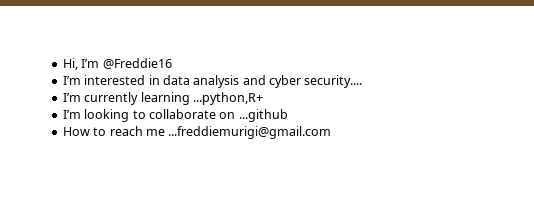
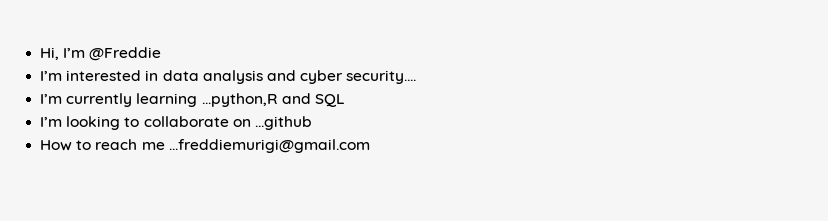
[102,58,172,69] @Freddie16 -> [89,47,162,61] @Freddie
[192,92,263,105] ...python,R+ -> [201,93,345,107] ...python,R and SQL

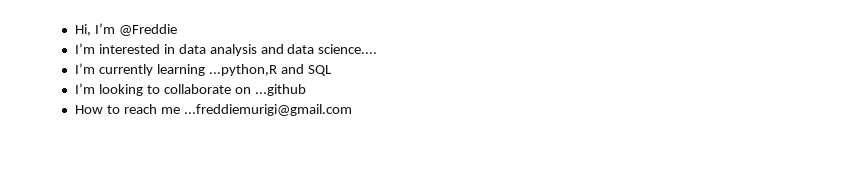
[300,70,417,84] cyber security.... -> [287,44,378,54] data science....

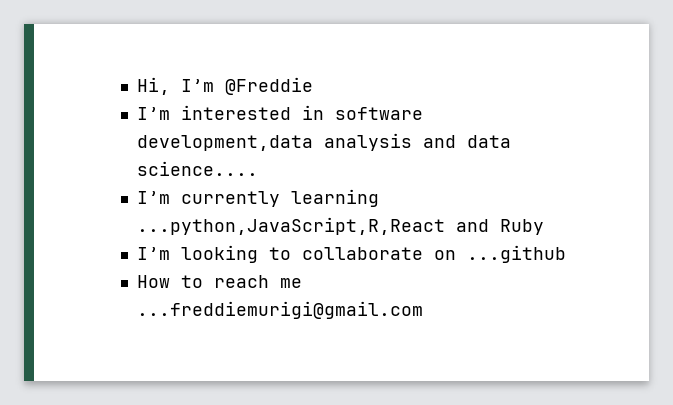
[178,44,206,54] data -> [334,107,423,120] [136,135,313,151] software development,data
[208,64,332,76] ...python,R and SQL -> [136,217,544,235] ...python,JavaScript,R,React and Ruby

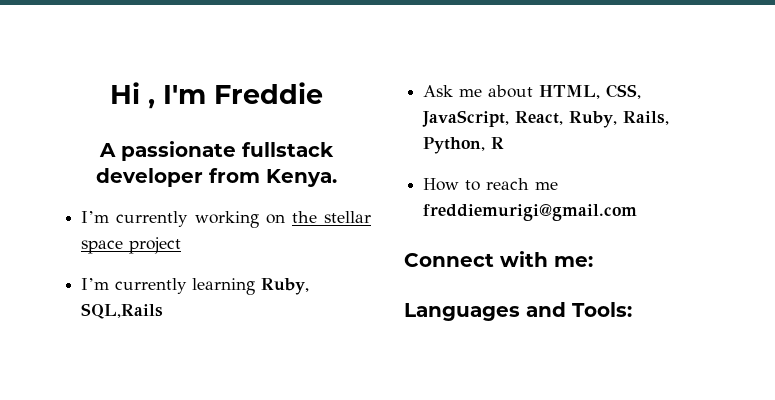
[136,77,313,95] [136,105,423,120] [136,133,511,151] [136,161,258,176] [136,189,379,207] [136,217,544,235] [136,245,566,263] [136,275,302,288] [136,301,423,319] Hi, I’m @Freddie // I’m interested in software development,data analysis and data science.... // I’m currently learning ...python,JavaScript,R,React and Ruby // I’m looking to collaborate on ...github // How to reach me ...freddiemurigi@gmail.com -> [110,82,323,109] [99,141,334,161] [96,168,337,187] [81,211,371,228] [81,237,182,254] [81,278,310,295] [81,303,164,319] [423,84,642,99] [422,110,670,128] [423,137,505,154] [423,178,559,191] [423,204,638,221] [404,251,593,267] [404,302,632,321] Hi , I'm Freddie // A passionate fullstack developer from Kenya. // I’m currently working on the stellar space project // I’m currently learning Ruby, SQL,Rails // Ask me about HTML, CSS, JavaScript, React, Ruby, Rails, Python, R // How to reach me freddiemurigi@gmail.com // Connect with me: // Languages and Tools:

